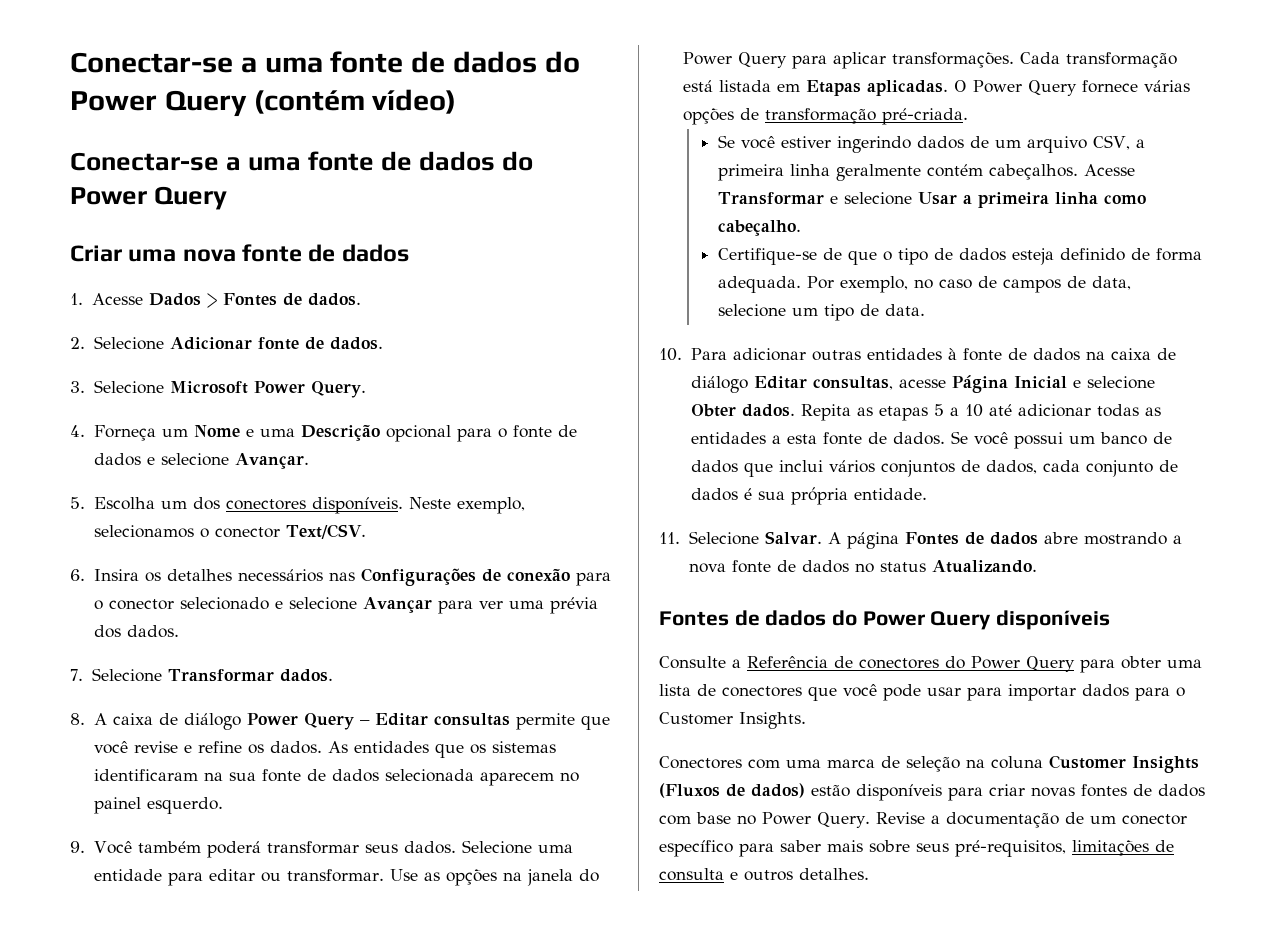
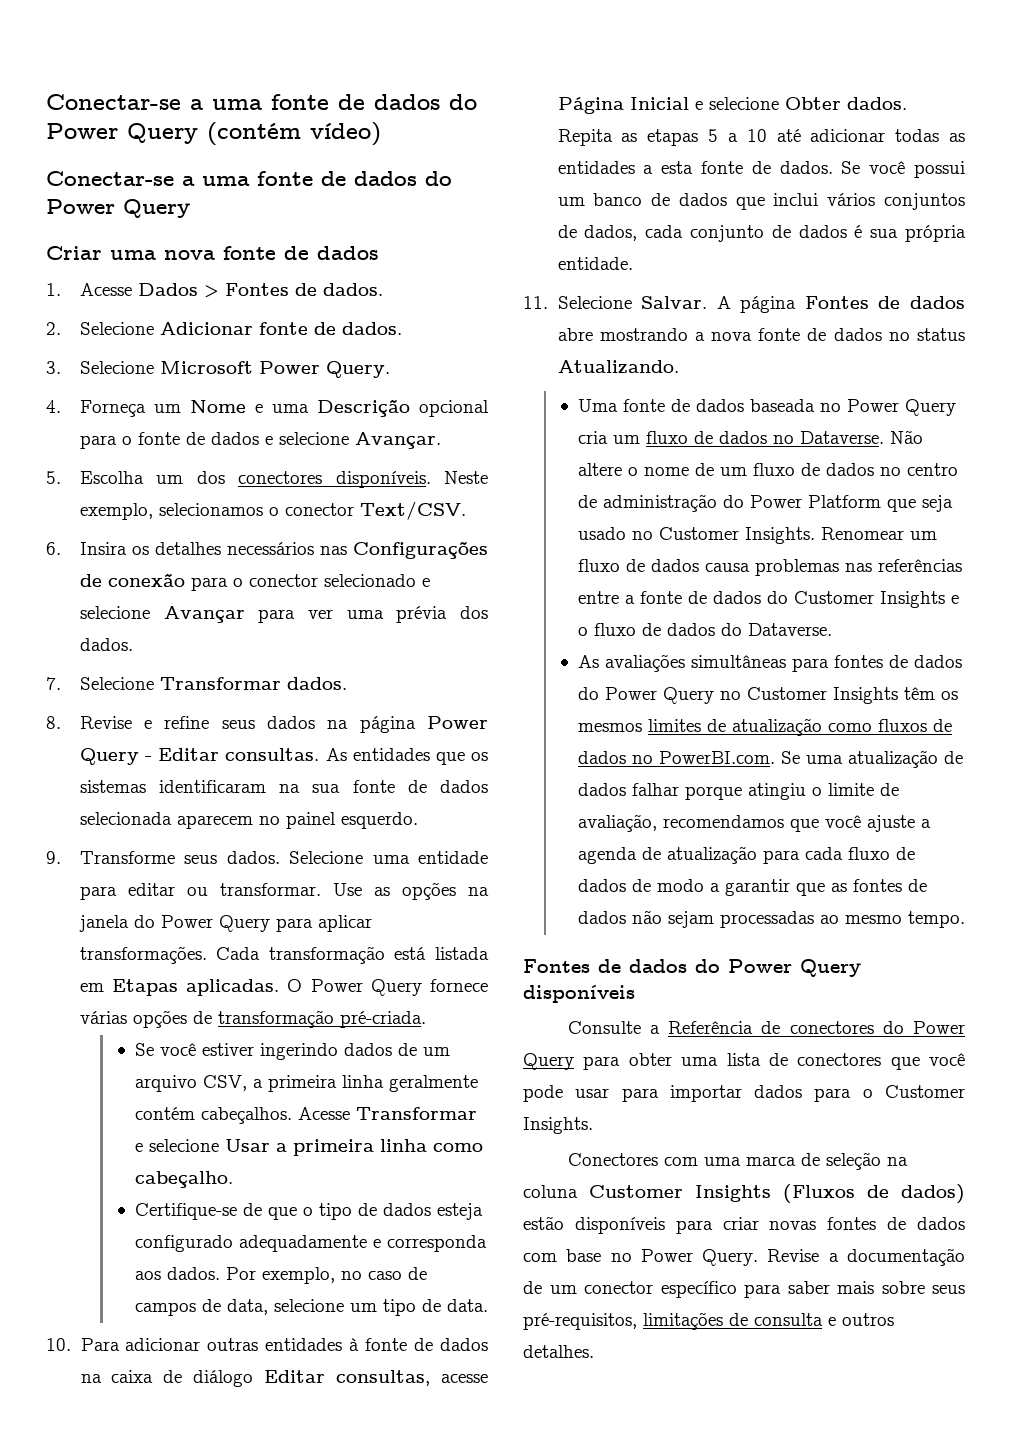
[93,713,610,730] [93,741,322,754] A caixa de diálogo Power Query – Editar consultas permite que você revise e refine os dados. -> [79,716,488,733] [79,748,320,765] Revise e refine seus dados na página Power Query - Editar consultas.
[93,841,359,858] Você também poderá transformar -> [79,851,175,864] Transforme
[1060,248,1203,261] [718,276,802,293] definido de forma adequada. -> [134,1235,487,1252] [134,1267,220,1280] configurado adequadamente e corresponda aos dados.
(1037, 566) none -> [577,399,956,416] [577,430,923,444] [577,463,958,476] [577,494,953,512] [577,527,937,544] [577,559,962,576] [577,591,959,608] [577,623,832,636] [577,654,962,672] [577,687,958,704] [577,718,952,736] [577,750,963,768] [577,783,899,800] [577,814,931,832] [577,846,915,864] [577,879,927,896] [577,910,965,928] // Uma fonte de dados baseada no Power Query cria um fluxo de dados no Dataverse. Não altere o nome de um fluxo de dados no centro de administração do Power Platform que seja usado no Customer Insights. Renomear um fluxo de dados causa problemas nas referências entre a fonte de dados do Customer Insights e o fluxo de dados do Dataverse. // As avaliações simultâneas para fontes de dados do Power Query no Customer Insights têm os mesmos limites de atualização como fluxos de dados no PowerBI.com. Se uma atualização de dados falhar porque atingiu o limite de avaliação, recomendamos que você ajuste a agenda de atualização para cada fluxo de dados de modo a garantir que as fontes de dados não sejam processadas ao mesmo tempo.

